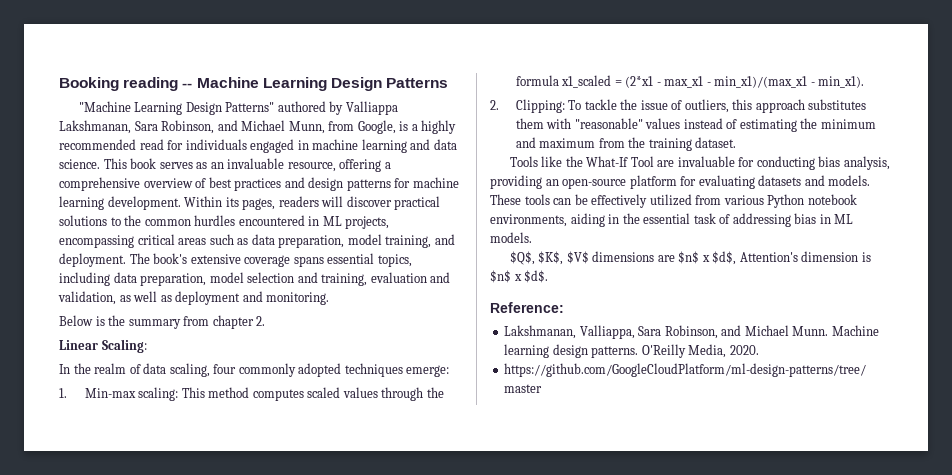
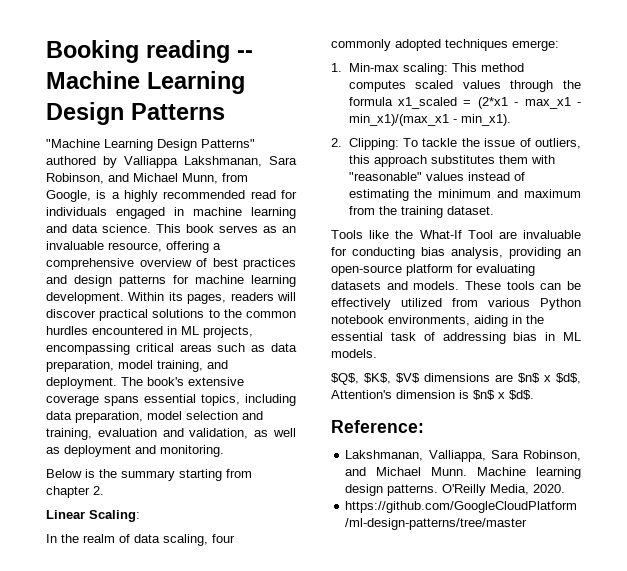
(181, 324) none -> [179,469,222,481] starting

